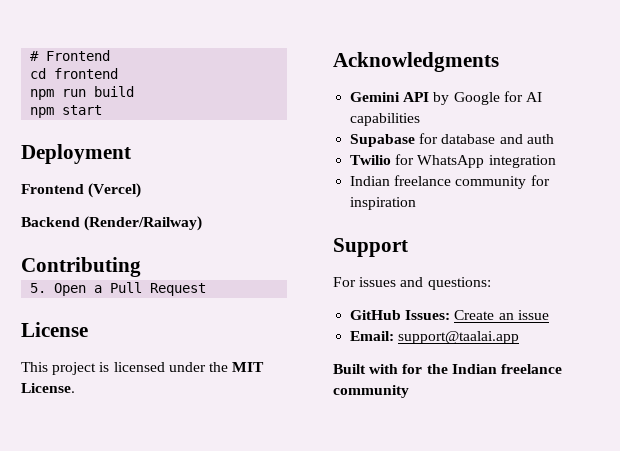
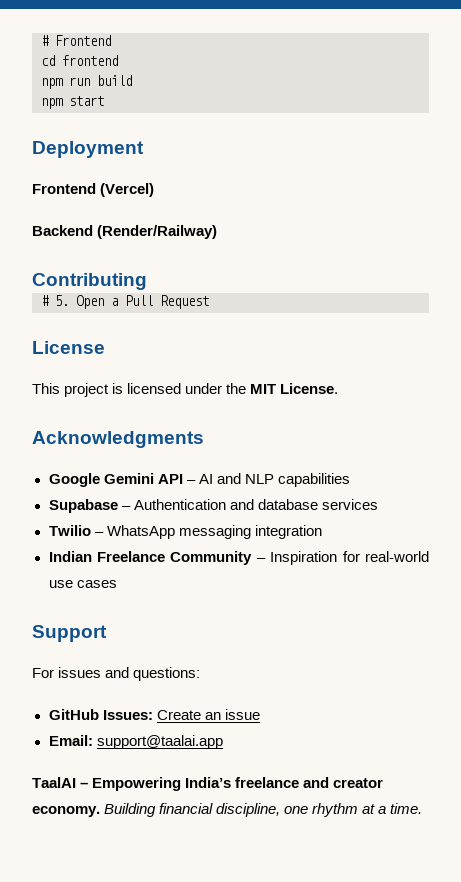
(141, 267) none -> [41,295,49,306] #
(499, 62) none -> [48,473,100,487] Google
[433,91,542,105] [350,113,421,126] [350,133,554,147] [350,154,556,168] [350,175,550,189] [350,197,417,210] by Google for AI capabilities // Supabase for database and auth // Twilio for WhatsApp integration // Indian freelance community for inspiration -> [186,473,350,487] [48,499,378,513] [48,525,322,539] [48,551,429,565] [48,580,117,588] – AI and NLP capabilities // Supabase – Authentication and database services // Twilio – WhatsApp messaging integration // Indian Freelance Community – Inspiration for real-world use cases
[333,364,562,374] [333,385,409,398] Built with for the Indian freelance community -> [32,777,384,791] [32,803,423,817] TaalAI – Empowering India’s freelance and creator economy. Building financial discipline, one rhythm at a time.

